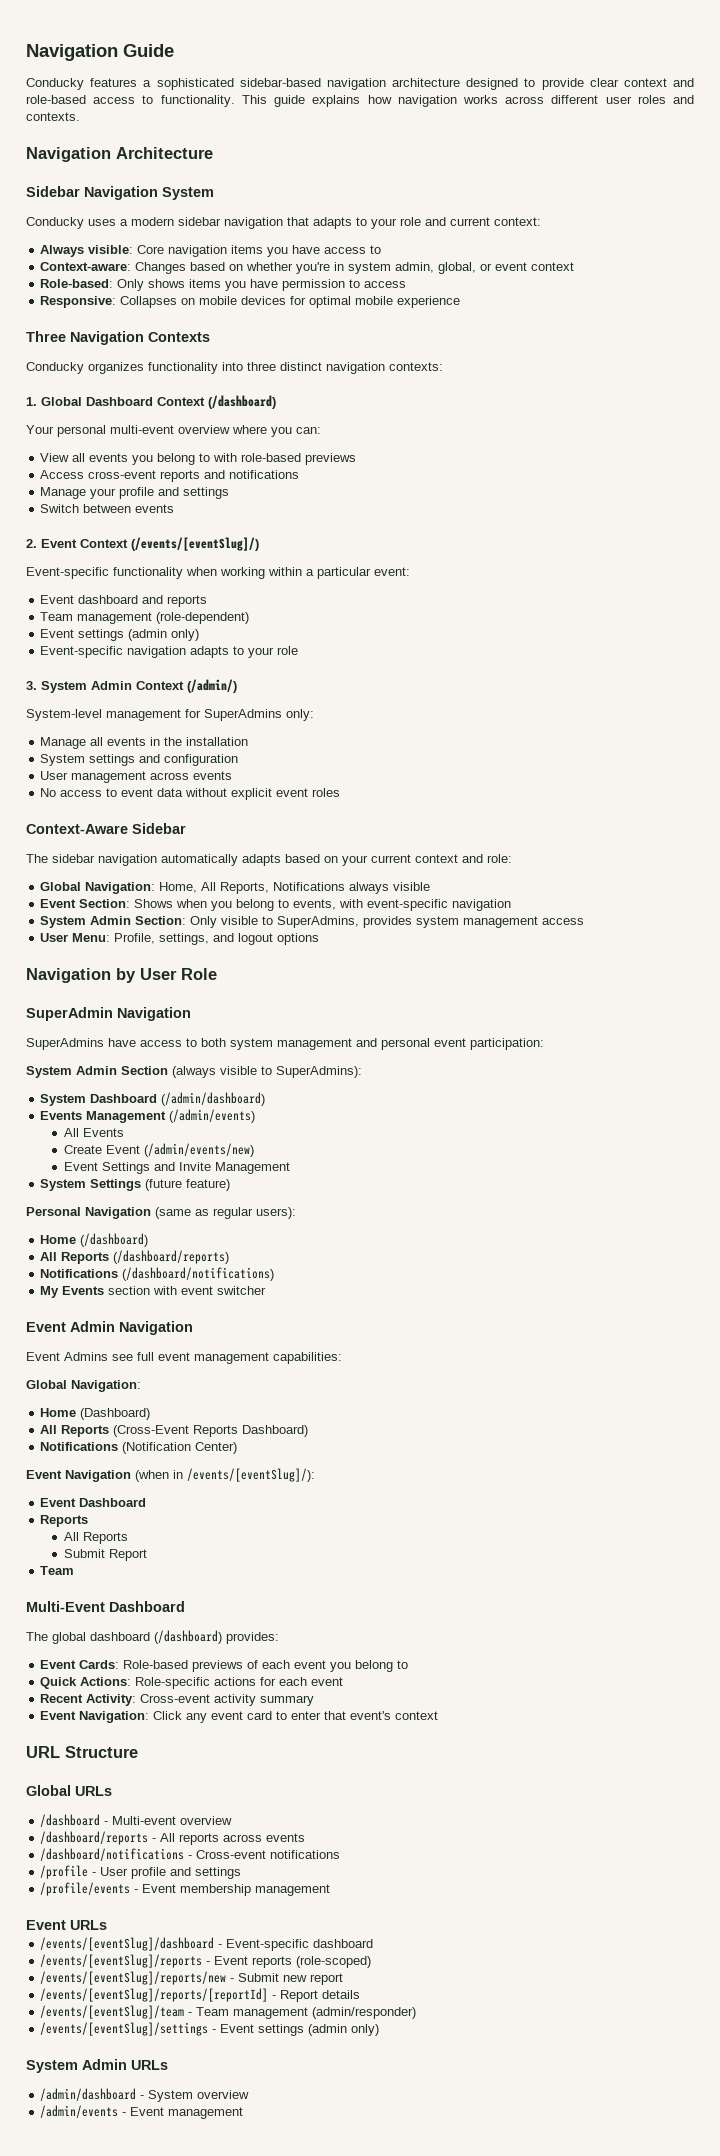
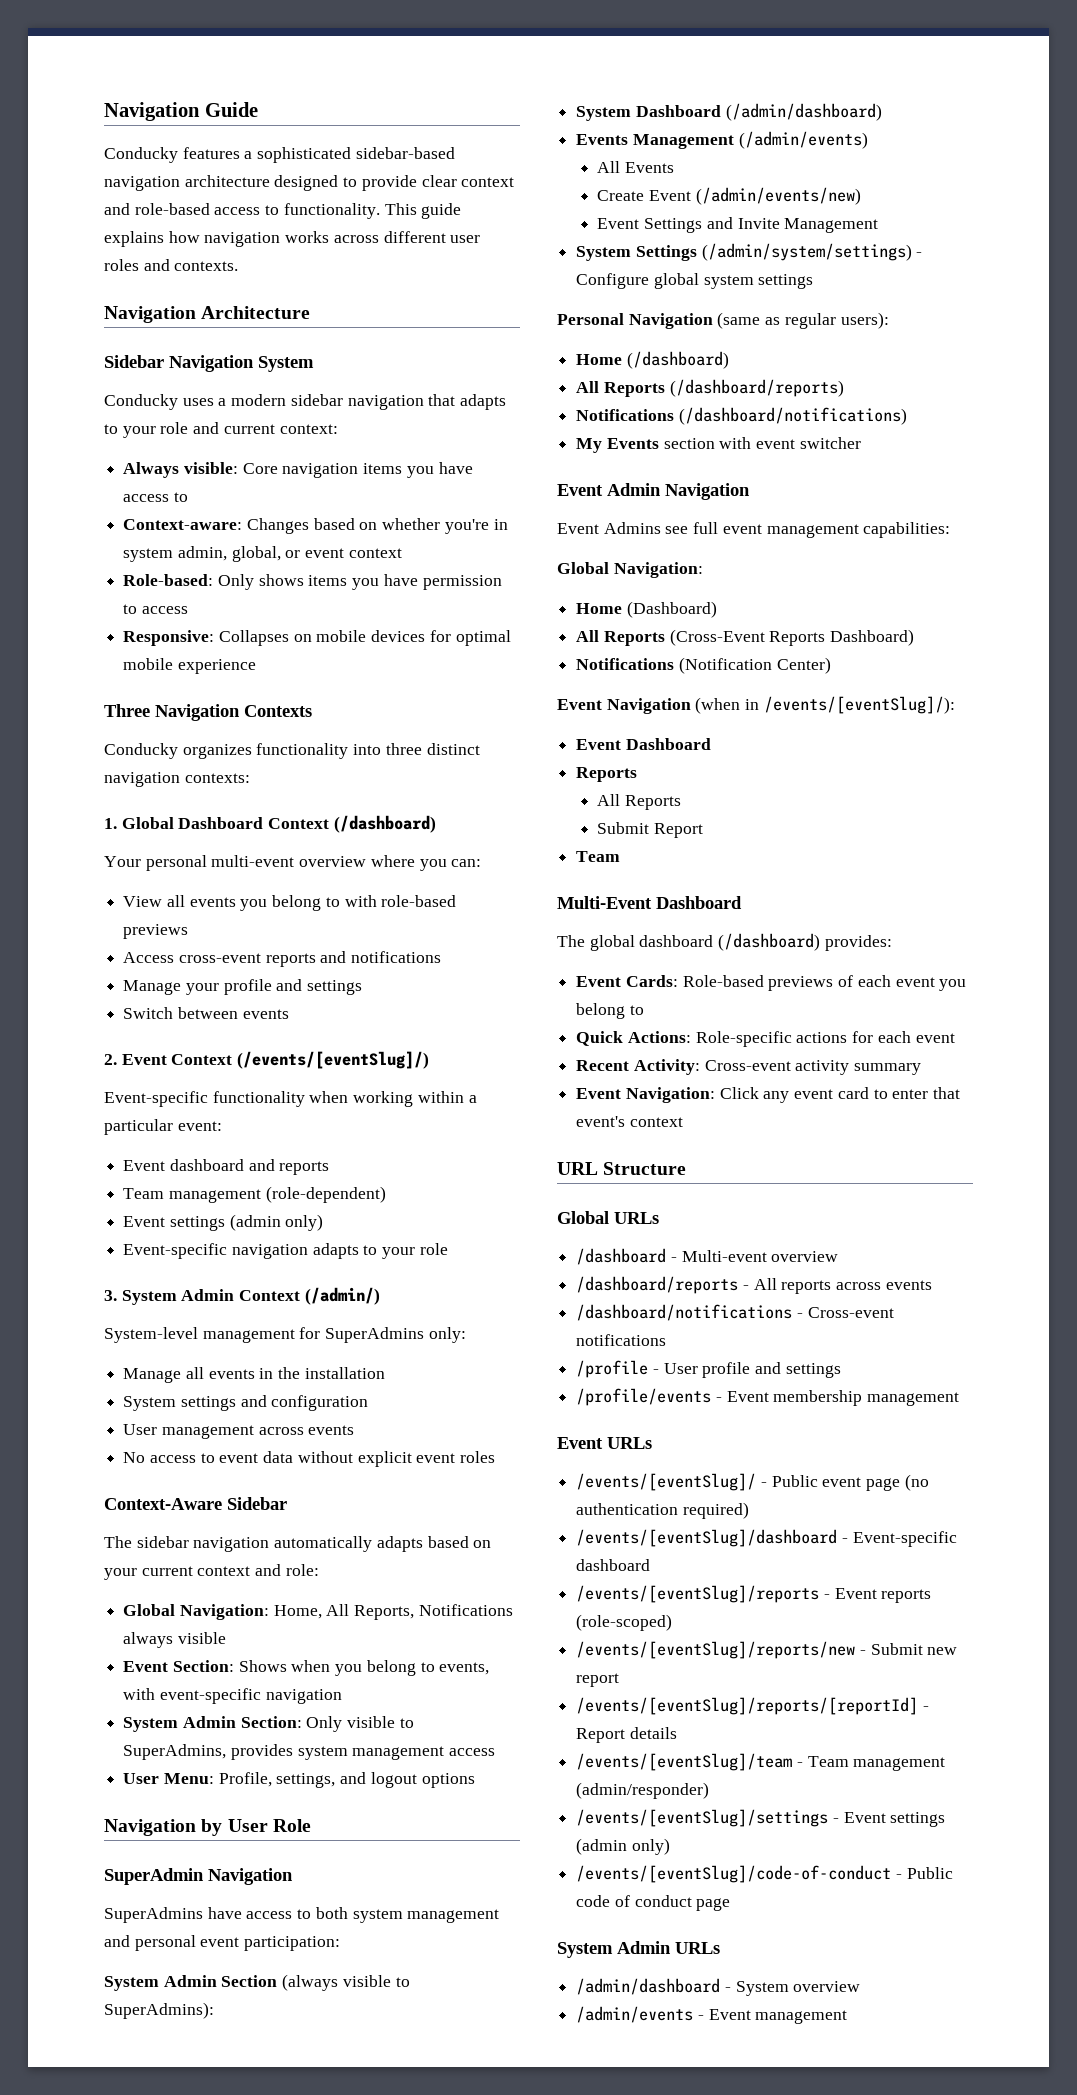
[145,1179,231,1191] (future feature) -> [701,243,923,261] [576,273,814,289] (/admin/system/settings) - Configure global system settings
(107, 1925) none -> [576,1473,929,1491] [576,1502,749,1519] // /events/[eventSlug]/ - Public event page (no authentication required)
(380, 2030) none -> [576,1865,953,1883] [576,1895,731,1911] // /events/[eventSlug]/code-of-conduct - Public code of conduct page

